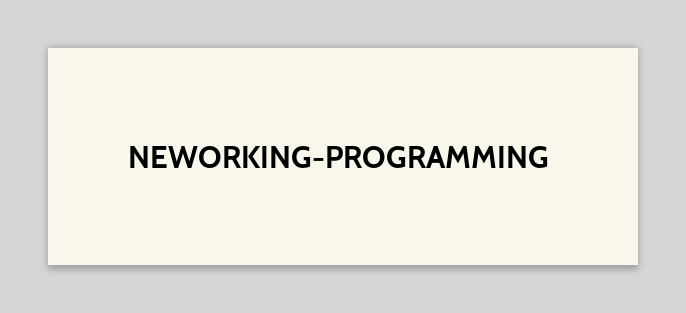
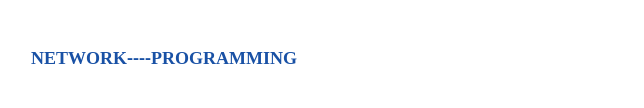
[128,146,549,168] NEWORKING-PROGRAMMING -> [31,52,297,64] NETWORK----PROGRAMMING

